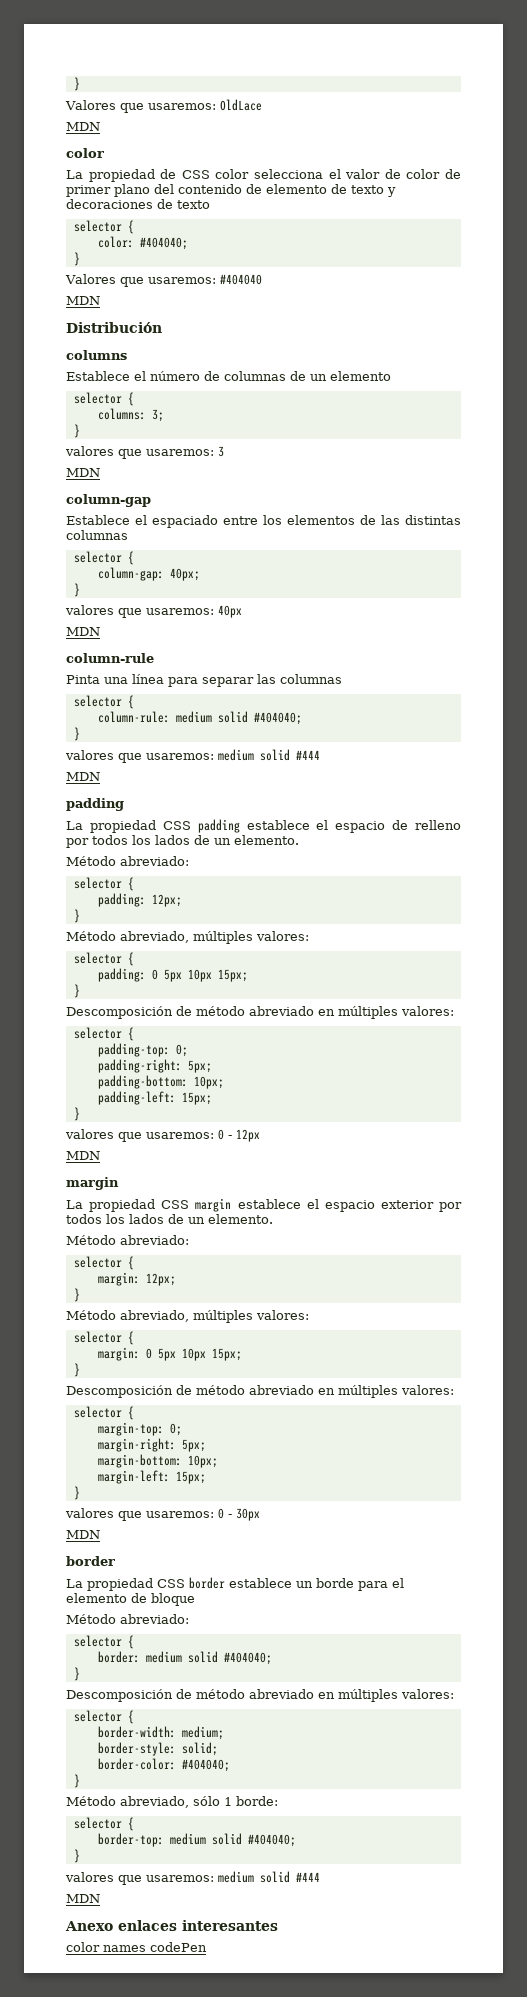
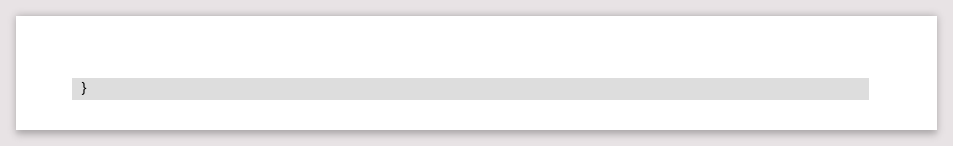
[73,77,80,91] [65,99,262,113] [66,122,100,131] [66,148,104,158] [66,169,462,182] [66,184,396,197] [66,199,210,209] [73,220,134,234] [97,236,188,250] [73,252,80,266] [65,274,262,287] [66,296,100,305] [66,322,162,333] [66,350,127,360] [66,371,391,381] [73,392,134,406] [97,408,164,422] [73,424,80,438] [65,446,224,459] [66,468,100,477] [66,494,151,507] [66,515,461,528] [66,530,128,540] [73,551,134,565] [97,567,200,581] [73,583,80,597] [65,605,242,618] [66,627,100,636] [66,653,154,663] [66,674,342,687] [73,695,134,709] [97,711,302,725] [73,727,80,741] [65,749,320,763] [66,772,100,781] [66,798,124,811] [66,819,461,833] [66,835,299,848] [66,856,189,866] [73,877,134,891] [97,893,182,907] [73,909,80,923] [66,931,309,944] [73,952,134,966] [97,968,248,982] [73,984,80,998] [66,1006,454,1019] [73,1027,134,1041] [97,1043,188,1057] [97,1059,212,1073] [97,1075,224,1089] [97,1091,212,1105] [73,1107,80,1121] [65,1129,260,1142] [66,1151,100,1160] [66,1177,119,1190] [66,1198,462,1212] [66,1214,273,1224] [66,1235,189,1245] [73,1256,134,1270] [97,1272,176,1286] [73,1288,80,1302] [66,1310,309,1323] [73,1331,134,1345] [97,1347,242,1361] [73,1363,80,1377] [66,1385,454,1398] [73,1406,134,1420] [97,1422,182,1436] [97,1438,206,1452] [97,1454,218,1468] [97,1470,206,1484] [73,1486,80,1500] [65,1508,260,1521] [66,1530,100,1539] [66,1556,115,1566] [66,1577,404,1591] [66,1593,195,1606] [66,1614,189,1624] [73,1635,134,1649] [97,1651,272,1665] [73,1667,80,1681] [66,1689,454,1702] [73,1710,134,1724] [97,1726,224,1740] [97,1742,218,1756] [97,1758,230,1772] [73,1774,80,1788] [66,1796,278,1808] [73,1817,134,1831] [97,1833,296,1847] [73,1849,80,1863] [65,1871,320,1885] [66,1894,100,1903] [65,1920,278,1931] [66,1942,207,1952] } // Valores que usaremos: OldLace // MDN // color // La propiedad de CSS color selecciona el valor de color de primer plano del contenido de elemento de texto y decoraciones de texto // selector { // color: #404040; // } // Valores que usaremos: #404040 // MDN // Distribución // columns // Establece el número de columnas de un elemento // selector { // columns: 3; // } // valores que usaremos: 3 // MDN // column-gap // Establece el espaciado entre los elementos de las distintas columnas // selector { // column-gap: 40px; // } // valores que usaremos: 40px // MDN // column-rule // Pinta una línea para separar las columnas // selector { // column-rule: medium solid #404040; // } // valores que usaremos: medium solid #444 // MDN // padding // La propiedad CSS padding establece el espacio de relleno por todos los lados de un elemento. // Método abreviado: // selector { // padding: 12px; // } // Método abreviado, múltiples valores: // selector { // padding: 0 5px 10px 15px; // } // Descomposición de método abreviado en múltiples valores: // selector { // padding-top: 0; // padding-right: 5px; // padding-bottom: 10px; // padding-left: 15px; // } // valores que usaremos: 0 - 12px // MDN // margin // La propiedad CSS margin establece el espacio exterior por todos los lados de un elemento. // Método abreviado: // selector { // margin: 12px; // } // Método abreviado, múltiples valores: // selector { // margin: 0 5px 10px 15px; // } // Descomposición de método abreviado en múltiples valores: // selector { // margin-top: 0; // margin-right: 5px; // margin-bottom: 10px; // margin-left: 15px; // } // valores que usaremos: 0 - 30px // MDN // border // La propiedad CSS border establece un borde para el elemento de bloque // Método abreviado: // selector { // border: medium solid #404040; // } // Descomposición de método abreviado en múltiples valores: // selector { // border-width: medium; // border-style: solid; // border-color: #404040; // } // Método abreviado, sólo 1 borde: // selector { // border-top: medium solid #404040; // } // valores que usaremos: medium solid #444 // MDN // Anexo enlaces interesantes // color names codePen -> [80,81,89,95] }

